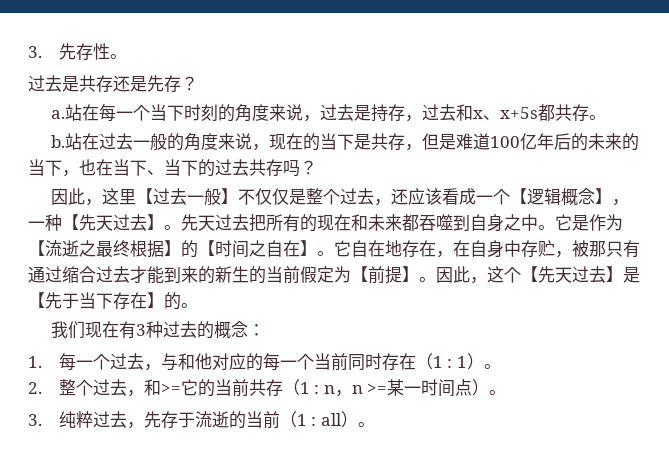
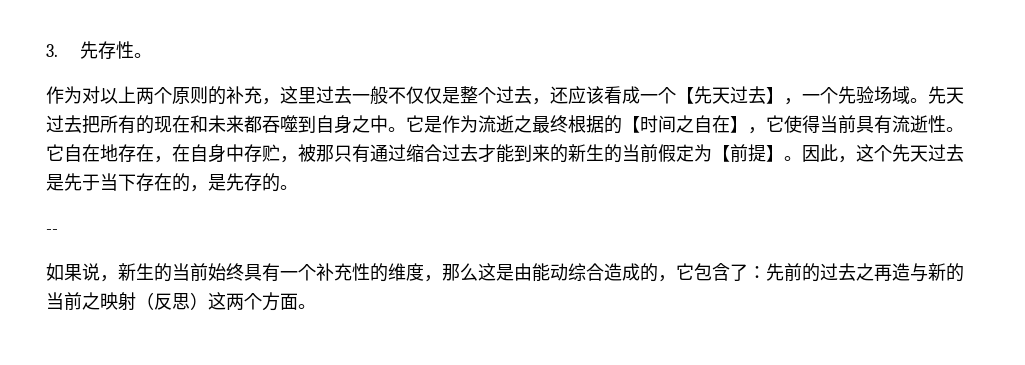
[28,75,198,92] [50,104,606,122] [50,133,639,151] [28,159,317,177] [50,188,238,206] 过去是共存还是先存？ // a.站在每一个当下时刻的角度来说，过去是持存，过去和x、x+5s都共存。 // b.站在过去一般的角度来说，现在的当下是共存，但是难道100亿年后的未来的当下，也在当下、当下的过去共存吗？ // 因此，这里【过去一般】 -> [46,86,388,105] 作为对以上两个原则的补充，这里过去一般
[526,188,629,206] [28,214,164,231] 逻辑概念】，一种【先天过去】 -> [694,86,910,105] 先天过去】，一个先验场域
[28,240,45,256] 【 -> (478, 124) none
[164,240,181,256] 】 -> (604, 124) none
(317, 248) none -> [748,115,946,134] ，它使得当前具有流逝性
[521,266,640,283] [28,292,45,308] 【先天过去】是【 -> [892,144,964,162] [46,174,64,191] 先天过去是
[147,292,164,308] 】 -> [172,173,262,192] 的，是先存
[50,321,265,339] [28,353,501,371] [28,379,507,397] [28,411,358,429] 我们现在有3种过去的概念： // 1.每一个过去，与和他对应的每一个当前同时存在（1 : 1）。 // 2.整个过去，和>=它的当前共存（1 : n，n >=某一时间点）。 // 3.纯粹过去，先存于流逝的当前（1 : all） -> [46,229,58,234] [46,263,964,282] [46,292,298,311] -- // 如果说，新生的当前始终具有一个补充性的维度，那么这是由能动综合造成的，它包含了：先前的过去之再造与新的当前之映射（反思）这两个方面

